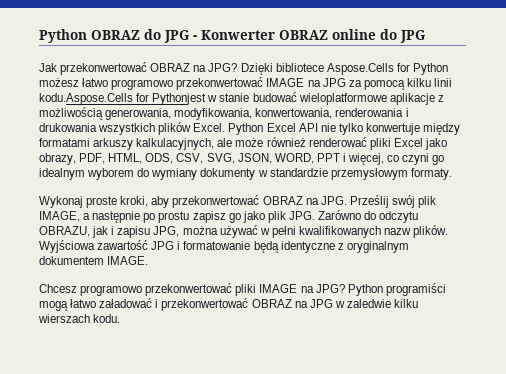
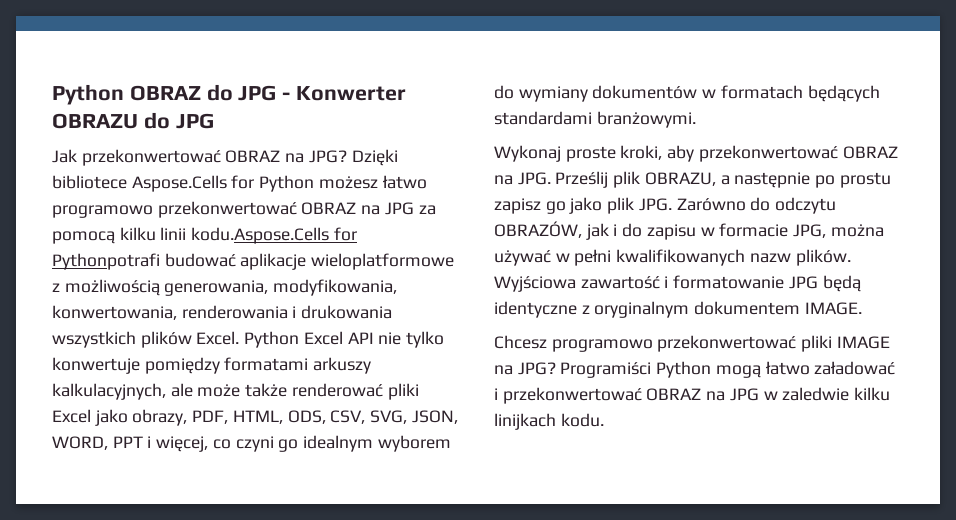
[279,29,376,40] OBRAZ online -> [52,113,138,129] OBRAZU
[266,78,305,87] IMAGE -> [301,202,357,215] OBRAZ
[152,92,435,105] Pythonjest w stanie budować wieloplatformowe aplikacje -> [52,253,455,270] Pythonpotrafi budować aplikacje wieloplatformowe
[423,123,461,135] między -> [144,357,220,374] pomiędzy
[266,137,306,147] również -> [245,383,288,397] także
[200,168,452,180] dokumenty w standardzie przemysłowym formaty. -> [592,85,880,102] [494,111,696,128] dokumentów w formatach będących standardami branżowymi.
[391,195,437,208] [39,211,80,222] swój plik IMAGE, -> [613,171,716,188] plik OBRAZU,
[39,226,90,237] OBRAZU, -> [494,221,582,238] OBRAZÓW,
[117,226,151,238] zapisu -> [622,223,789,240] do zapisu w formacie
[151,241,175,250] JPG -> (660, 282) none
(251, 245) none -> [788,276,818,289] JPG
[347,283,446,296] Python programiści -> [560,361,712,378] Programiści Python
[38,314,90,323] wierszach -> [494,413,556,430] linijkach

